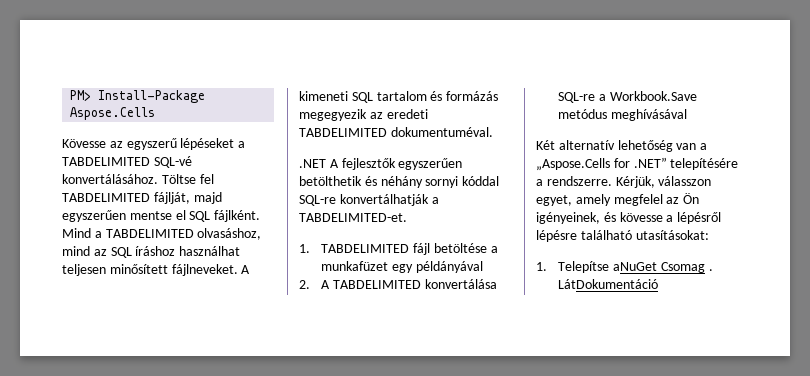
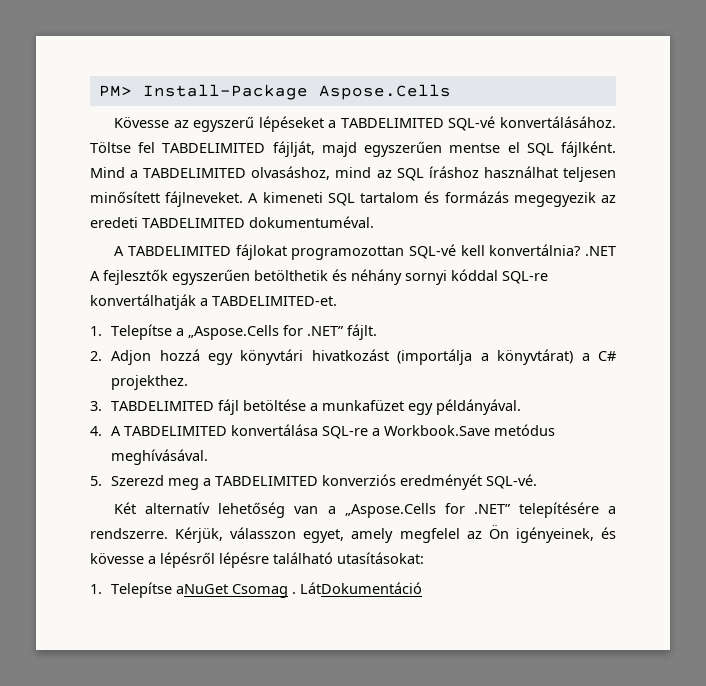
(493, 132) none -> [114,244,581,260] A TABDELIMITED fájlokat programozottan SQL-vé kell konvertálnia?
(310, 248) none -> [111,324,378,340] [90,349,616,365] [111,375,189,390] [90,401,102,411] Telepítse a „Aspose.Cells for .NET” fájlt. // 2. Adjon hozzá egy könyvtári hivatkozást (importálja a könyvtárat) a C# projekthez. // 3.
[415,261,483,273] [299,280,310,289] példányával // 2. -> [436,399,522,415] [90,426,102,436] példányával. // 4.
[611,109,688,121] meghívásával -> [111,449,209,465] [90,474,538,490] meghívásával. // 5. Szerezd meg a TABDELIMITED konverziós eredményét SQL-vé.

